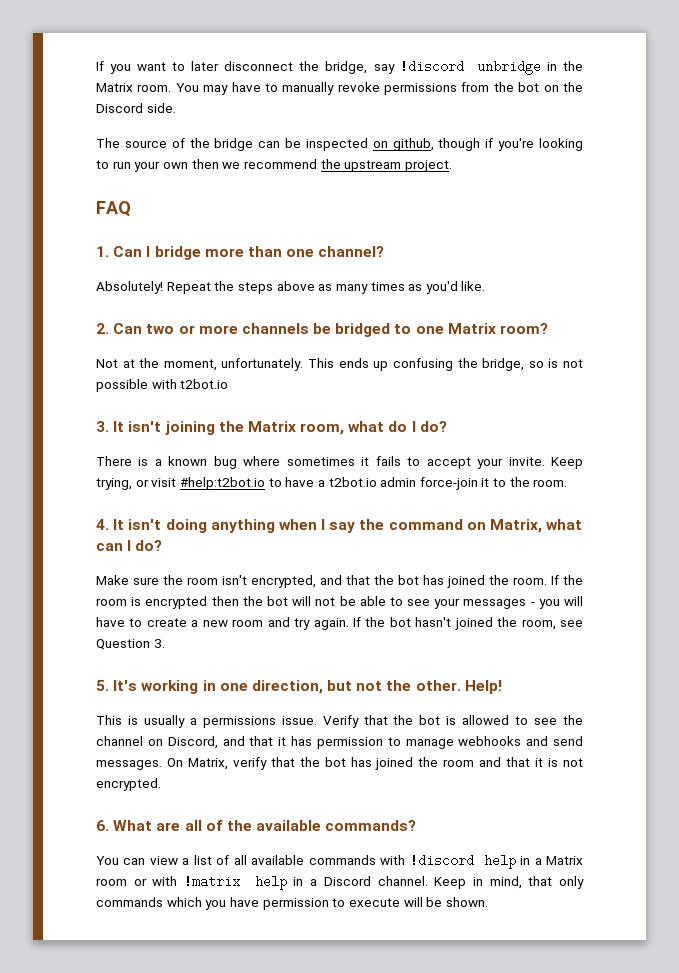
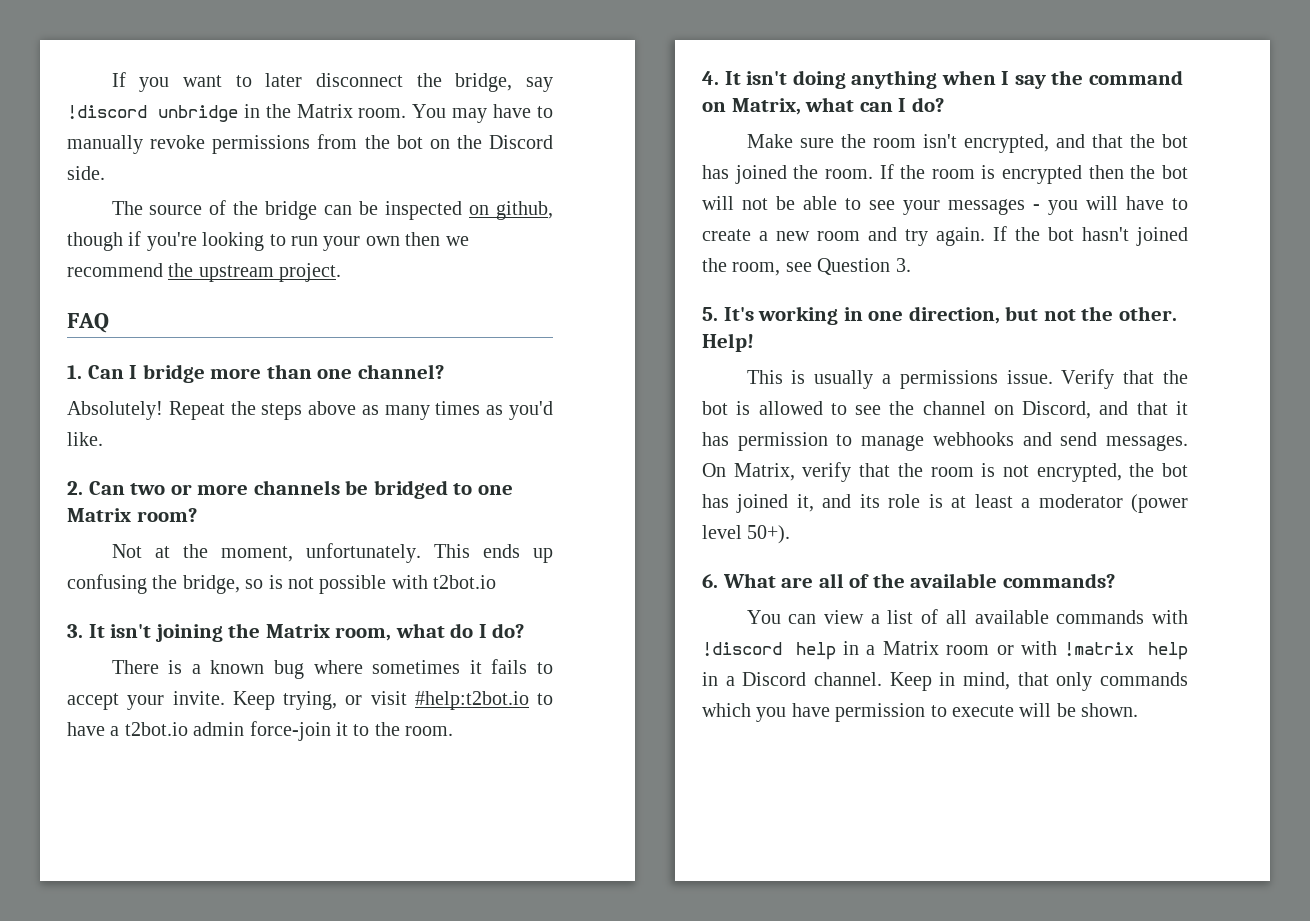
[324,757,583,770] [96,778,161,791] bot has joined the room and that it is not encrypted. -> [930,463,1188,482] [702,494,1188,513] [702,525,791,544] room is not encrypted, the bot has joined it, and its role is at least a moderator (power level 50+).

